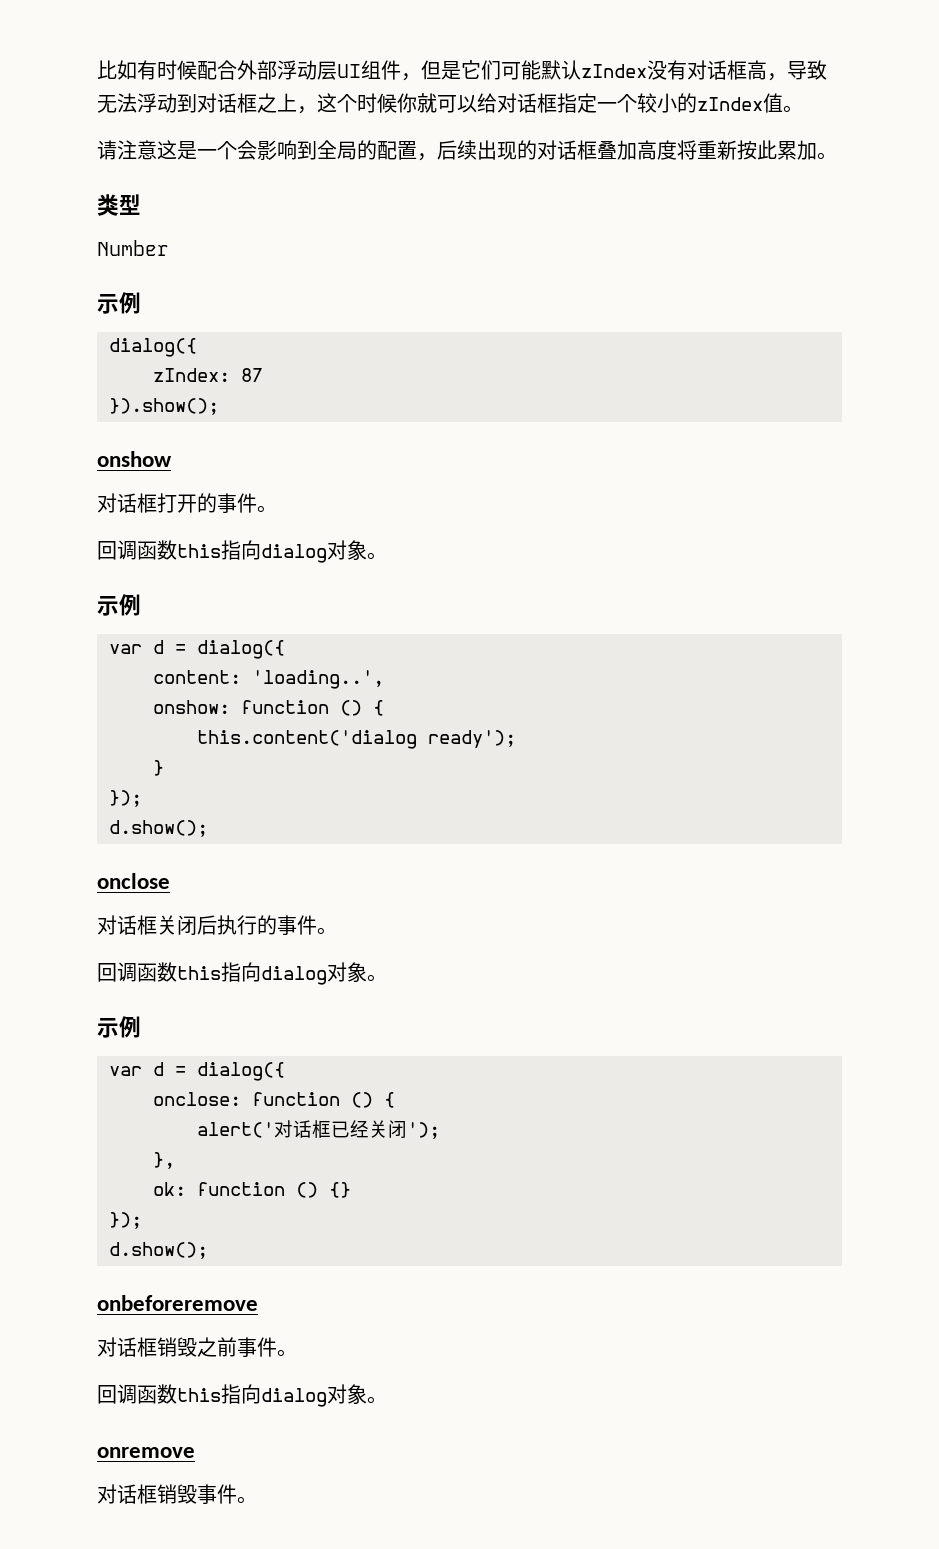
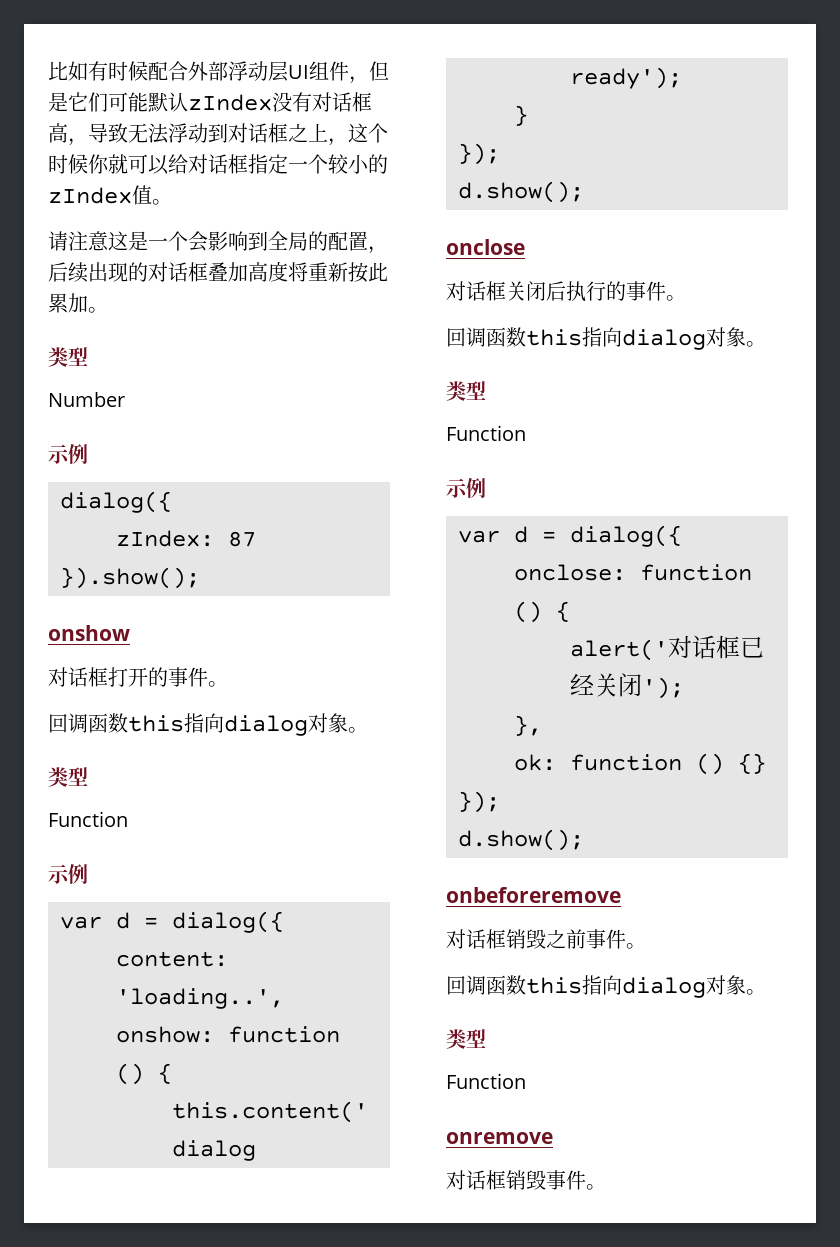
(387, 556) none -> [48,767,88,787] [48,811,128,827] // 类型 // Function
(387, 978) none -> [446,381,486,401] [446,425,526,441] // 类型 // Function
(387, 1400) none -> [446,1029,486,1049] [446,1073,526,1089] // 类型 // Function

